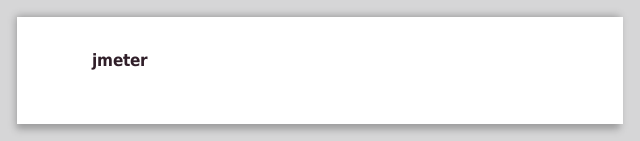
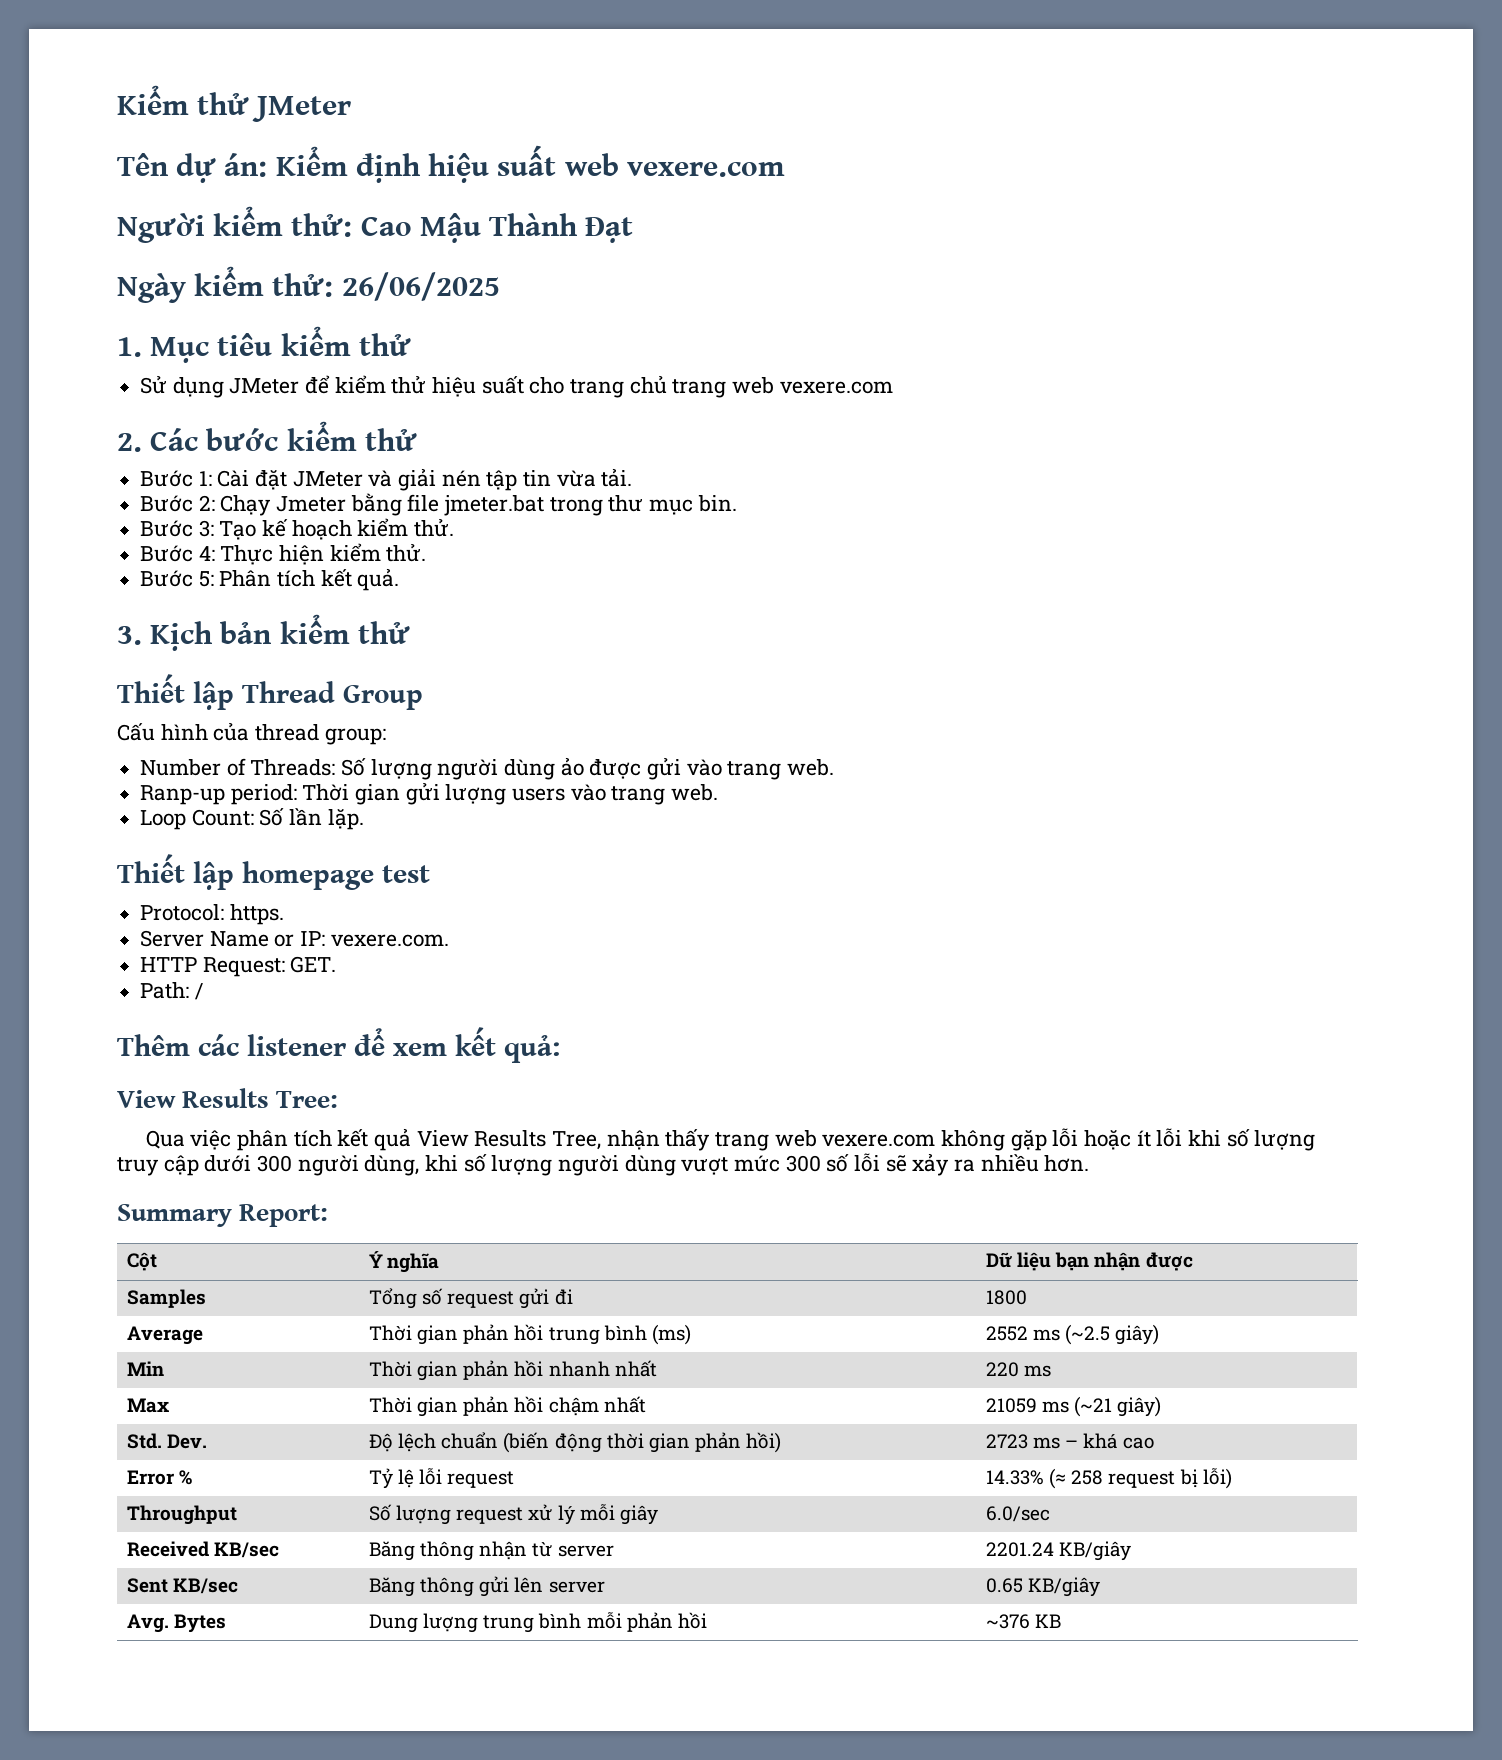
[91,53,148,70] jmeter -> [117,85,352,122] [117,145,785,183] [117,206,634,243] [117,266,500,303] [117,326,411,363] [140,375,893,398] [117,421,417,452] [140,468,633,491] [140,493,737,516] [140,518,455,540] [140,543,427,565] [140,568,400,591] [117,614,410,651] [117,674,423,710] [117,722,386,745] [140,757,835,780] [140,782,719,805] [140,808,364,830] [117,854,430,890] [140,904,284,925] [140,930,449,947] [140,956,337,977] [140,982,203,1000] [117,1027,560,1063] [117,1088,339,1108] [145,1128,1316,1151] [117,1153,1090,1176] [117,1204,329,1227] [127,1252,158,1271] [369,1251,440,1273] [986,1252,1193,1271] [127,1289,207,1308] [369,1288,573,1309] [986,1290,1028,1305] [127,1326,204,1345] [369,1324,691,1345] [986,1324,1160,1345] [127,1361,165,1376] [369,1360,657,1381] [986,1362,1052,1377] [127,1398,170,1413] [369,1396,646,1417] [986,1396,1162,1417] [127,1433,208,1449] [369,1432,782,1453] [986,1433,1154,1449] [127,1470,193,1485] [369,1468,515,1489] [986,1468,1232,1489] [127,1505,238,1525] [369,1504,658,1525] [986,1506,1051,1522] [127,1541,280,1558] [369,1541,614,1561] [986,1541,1132,1561] [127,1578,239,1594] [369,1576,605,1597] [986,1577,1101,1597] [127,1614,227,1633] [369,1612,707,1633] [986,1614,1062,1629] Kiểm thử JMeter // Tên dự án: Kiểm định hiệu suất web vexere.com // Người kiểm thử: Cao Mậu Thành Đạt // Ngày kiểm thử: 26/06/2025 // 1. Mục tiêu kiểm thử // Sử dụng JMeter để kiểm thử hiệu suất cho trang chủ trang web vexere.com // 2. Các bước kiểm thử // Bước 1: Cài đặt JMeter và giải nén tập tin vừa tải. // Bước 2: Chạy Jmeter bằng file jmeter.bat trong thư mục bin. // Bước 3: Tạo kế hoạch kiểm thử. // Bước 4: Thực hiện kiểm thử. // Bước 5: Phân tích kết quả. // 3. Kịch bản kiểm thử // Thiết lập Thread Group // Cấu hình của thread group: // Number of Threads: Số lượng người dùng ảo được gửi vào trang web. // Ranp-up period: Thời gian gửi lượng users vào trang web. // Loop Count: Số lần lặp. // Thiết lập homepage test // Protocol: https. // Server Name or IP: vexere.com. // HTTP Request: GET. // Path: / // Thêm các listener để xem kết quả: // View Results Tree: // Qua việc phân tích kết quả View Results Tree, nhận thấy trang web vexere.com không gặp lỗi hoặc ít lỗi khi số lượng truy cập dưới 300 người dùng, khi số lượng người dùng vượt mức 300 số lỗi sẽ xảy ra nhiều hơn. // Summary Report: // Cột | Ý nghĩa | Dữ liệu bạn nhận được // Samples | Tổng số request gửi đi | 1800 // Average | Thời gian phản hồi trung bình (ms) | 2552 ms (~2.5 giây) // Min | Thời gian phản hồi nhanh nhất | 220 ms // Max | Thời gian phản hồi chậm nhất | 21059 ms (~21 giây) // Std. Dev. | Độ lệch chuẩn (biến động thời gian phản hồi) | 2723 ms – khá cao // Error % | Tỷ lệ lỗi request | 14.33% (≈ 258 request bị lỗi) // Throughput | Số lượng request xử lý mỗi giây | 6.0/sec // Received KB/sec | Băng thông nhận từ server | 2201.24 KB/giây // Sent KB/sec | Băng thông gửi lên server | 0.65 KB/giây // Avg. Bytes | Dung lượng trung bình mỗi phản hồi | ~376 KB

